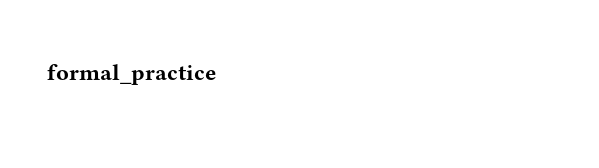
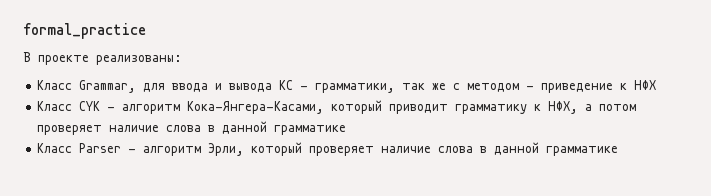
(216, 74) none -> [23,52,182,65] [37,80,657,93] [37,100,637,114] [37,121,347,135] [37,142,619,156] // В проекте реализованы: // Класс Grammar, для ввода и вывода КС - грамматики, так же с методом - приведение к НФХ // Класс CYK - алгоритм Кока-Янгера-Касами, который приводит грамматику к НФХ, а потом проверяет наличие слова в данной грамматике // Класс Parser - алгоритм Эрли, который проверяет наличие слова в данной грамматике

